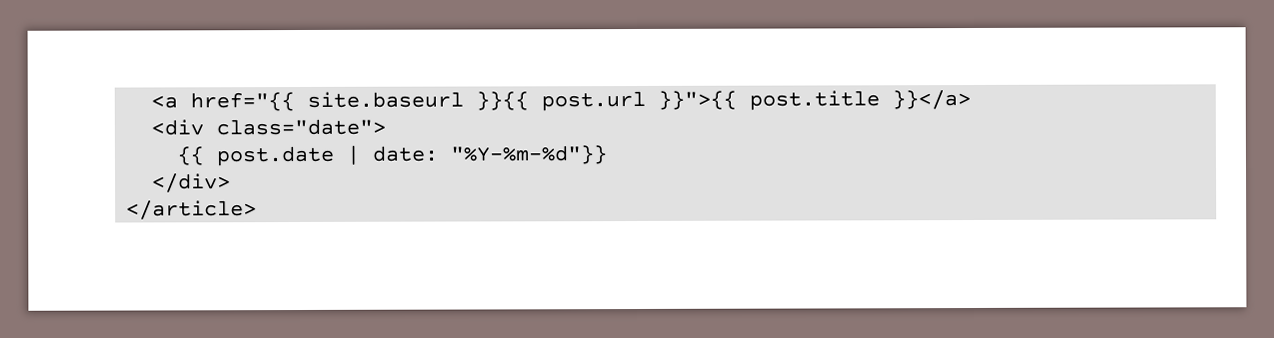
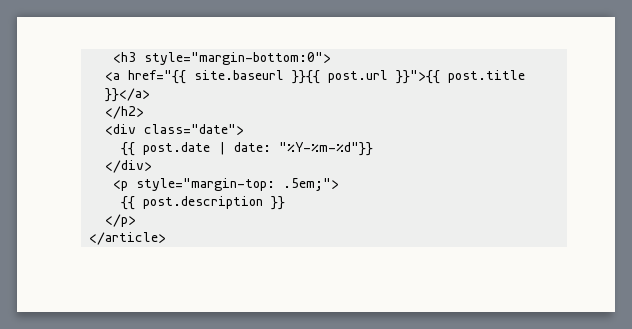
(151, 102) none -> [113,52,332,65] <h3 style="margin-bottom:0"> //
(972, 100) none -> [105,106,145,119] // </h2>
(232, 183) none -> [113,178,340,191] [121,196,286,210] [105,214,137,227] // <p style="margin-top: .5em;"> // {{ post.description }} // </p>

